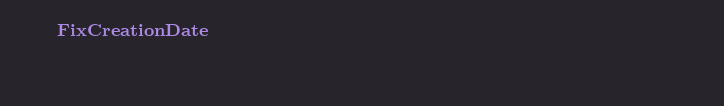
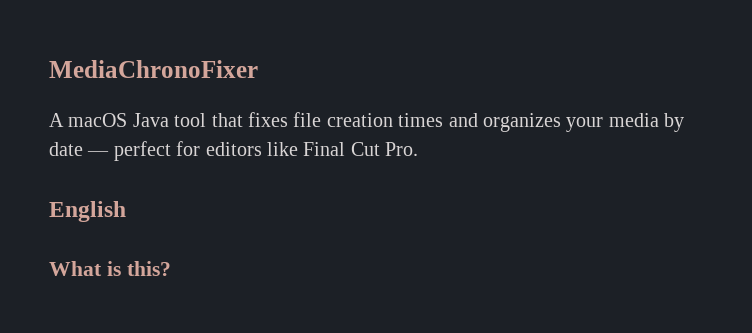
[57,24,208,36] FixCreationDate -> [49,60,258,78] [49,112,685,132] [49,141,419,161] [49,201,126,222] [49,261,171,276] MediaChronoFixer // A macOS Java tool that fixes file creation times and organizes your media by date — perfect for editors like Final Cut Pro. // English // What is this?

